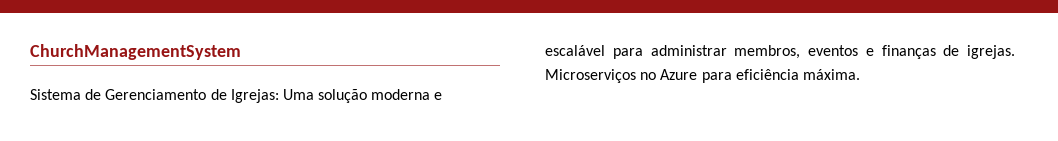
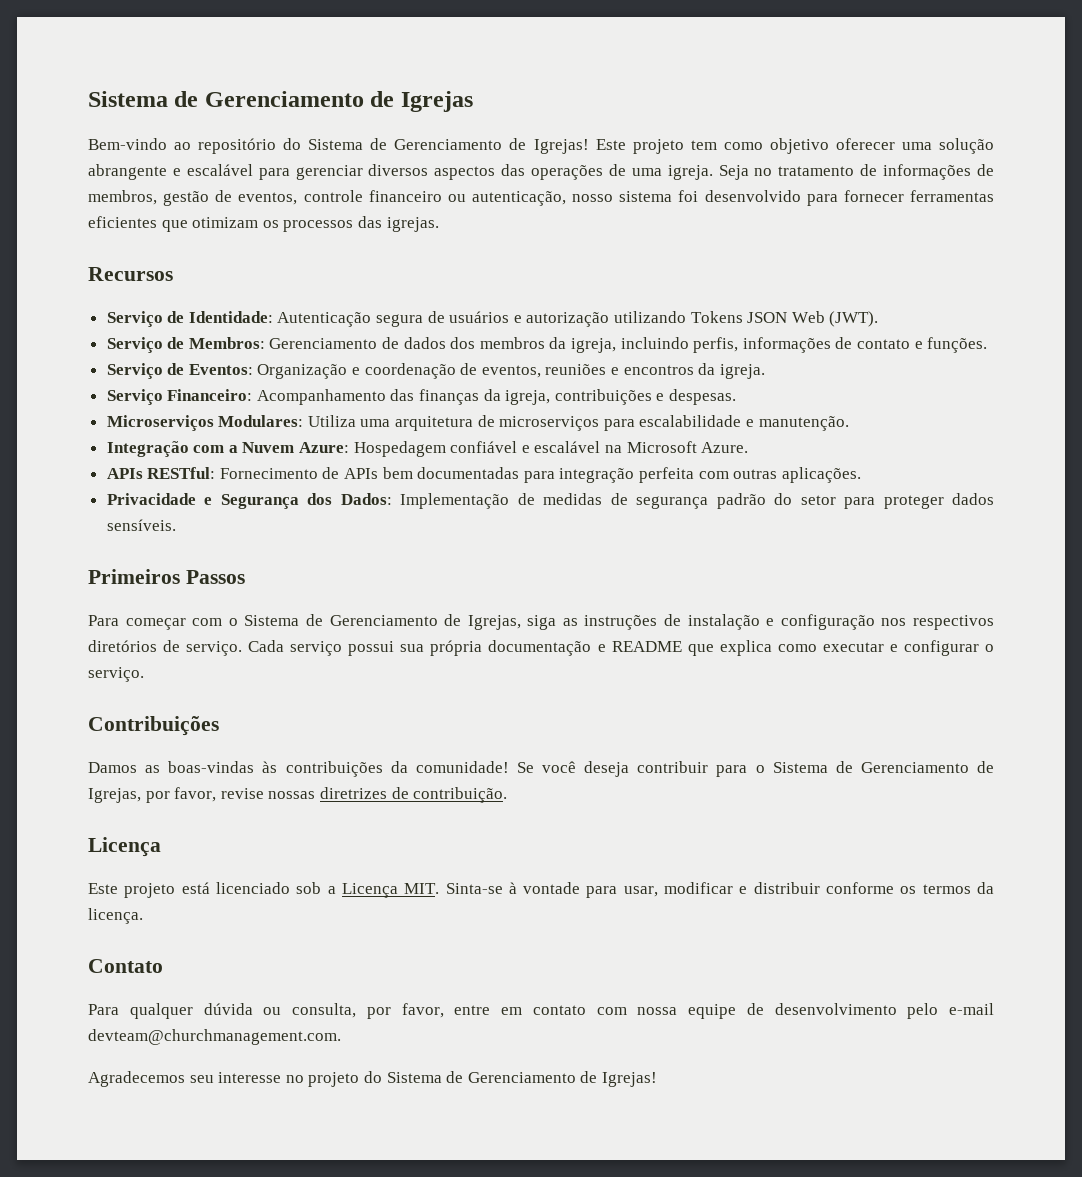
[30,44,241,60] [30,89,443,103] [545,45,1015,59] [545,69,860,83] ChurchManagementSystem // Sistema de Gerenciamento de Igrejas: Uma solução moderna e escalável para administrar membros, eventos e finanças de igrejas. Microserviços no Azure para eficiência máxima. -> [88,91,473,112] [88,138,994,154] [88,164,994,180] [88,190,994,206] [88,216,439,232] [88,267,173,281] [106,311,879,327] [106,337,988,353] [106,363,765,379] [106,389,737,405] [106,415,849,431] [106,441,749,457] [106,467,861,483] [106,493,995,509] [106,519,176,531] [88,569,245,584] [88,614,994,630] [88,640,994,656] [88,667,144,682] [88,716,219,736] [88,761,994,777] [88,787,508,803] [88,837,161,857] [88,882,994,898] [88,908,143,924] [88,959,163,973] [88,1003,994,1019] [88,1029,341,1045] [88,1071,657,1087] Sistema de Gerenciamento de Igrejas // Bem-vindo ao repositório do Sistema de Gerenciamento de Igrejas! Este projeto tem como objetivo oferecer uma solução abrangente e escalável para gerenciar diversos aspectos das operações de uma igreja. Seja no tratamento de informações de membros, gestão de eventos, controle financeiro ou autenticação, nosso sistema foi desenvolvido para fornecer ferramentas eficientes que otimizam os processos das igrejas. // Recursos // Serviço de Identidade: Autenticação segura de usuários e autorização utilizando Tokens JSON Web (JWT). // Serviço de Membros: Gerenciamento de dados dos membros da igreja, incluindo perfis, informações de contato e funções. // Serviço de Eventos: Organização e coordenação de eventos, reuniões e encontros da igreja. // Serviço Financeiro: Acompanhamento das finanças da igreja, contribuições e despesas. // Microserviços Modulares: Utiliza uma arquitetura de microserviços para escalabilidade e manutenção. // Integração com a Nuvem Azure: Hospedagem confiável e escalável na Microsoft Azure. // APIs RESTful: Fornecimento de APIs bem documentadas para integração perfeita com outras aplicações. // Privacidade e Segurança dos Dados: Implementação de medidas de segurança padrão do setor para proteger dados sensíveis. // Primeiros Passos // Para começar com o Sistema de Gerenciamento de Igrejas, siga as instruções de instalação e configuração nos respectivos diretórios de serviço. Cada serviço possui sua própria documentação e README que explica como executar e configurar o serviço. // Contribuições // Damos as boas-vindas às contribuições da comunidade! Se você deseja contribuir para o Sistema de Gerenciamento de Igrejas, por favor, revise nossas diretrizes de contribuição. // Licença // Este projeto está licenciado sob a Licença MIT. Sinta-se à vontade para usar, modificar e distribuir conforme os termos da licença. // Contato // Para qualquer dúvida ou consulta, por favor, entre em contato com nossa equipe de desenvolvimento pelo e-mail devteam@churchmanagement.com. // Agradecemos seu interesse no projeto do Sistema de Gerenciamento de Igrejas!

